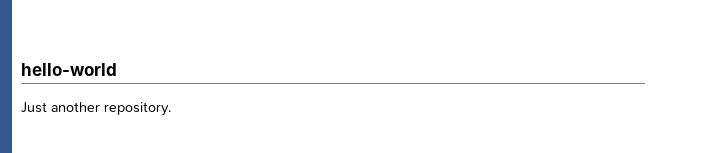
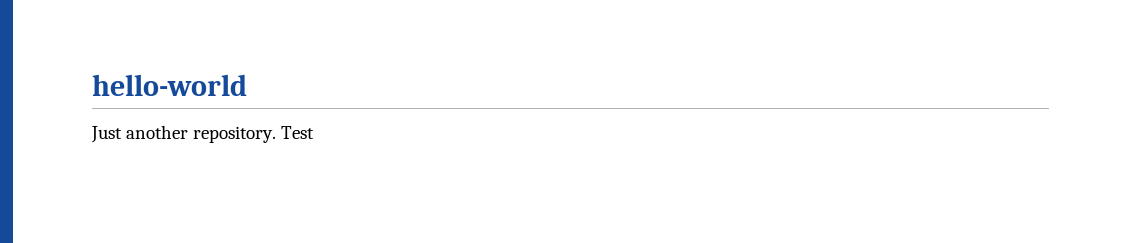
(171, 109) none -> [281,126,315,139] Test

